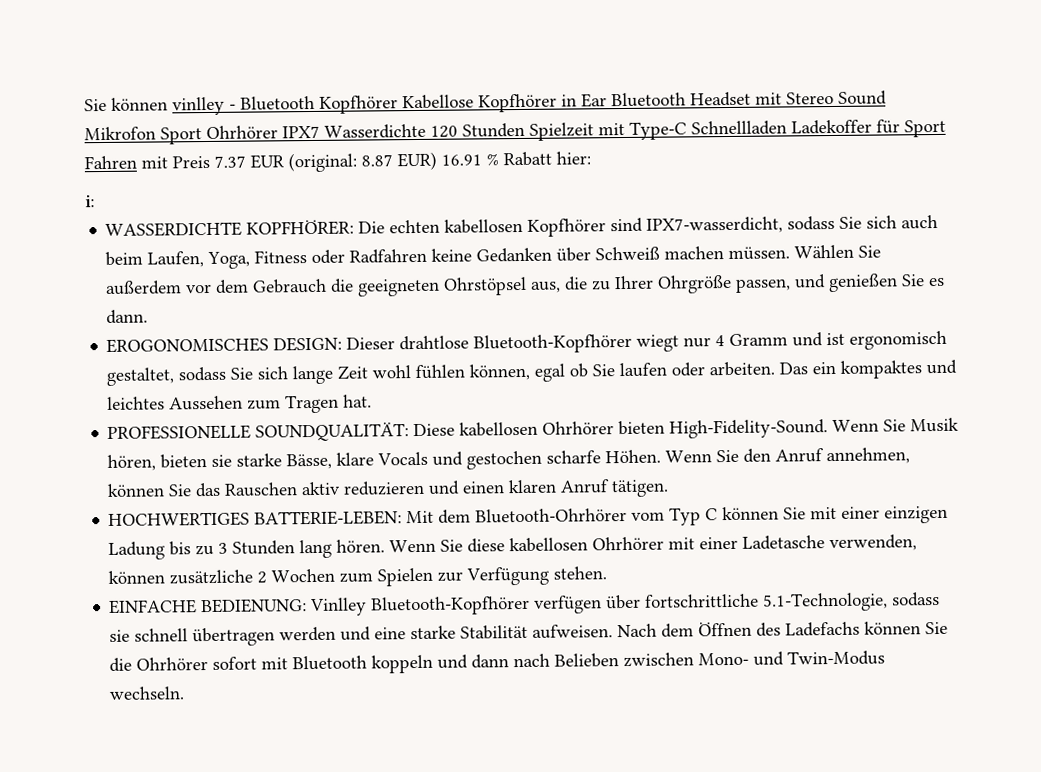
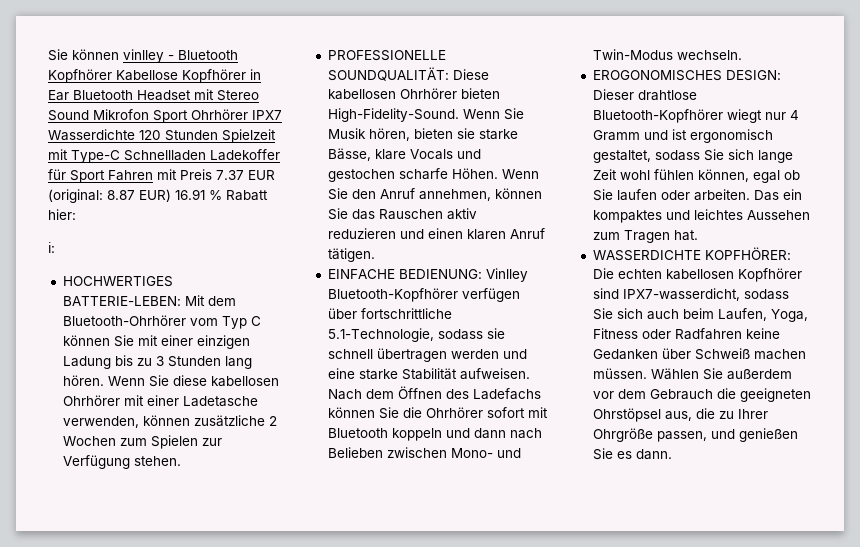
(95, 201) none -> [62,276,173,287] [62,295,236,306] [62,315,261,329] [62,335,250,349] [62,355,252,369] [62,375,279,387] [62,395,258,407] [62,415,277,428] [62,435,222,449] [62,455,181,469] [327,50,446,61] [327,67,489,81] [327,88,500,100] [327,108,524,122] [327,128,518,141] [327,148,481,161] [327,168,539,182] [327,188,542,201] [327,208,477,220] [327,228,545,240] [327,248,375,262] [327,268,528,282] [327,288,520,302] [327,308,452,319] [327,328,505,342] [327,348,527,362] [327,368,530,380] [327,386,541,400] [327,407,548,419] [327,428,542,441] [327,447,521,458] [592,49,742,60] [592,70,781,81] [592,89,697,101] [592,109,799,123] [592,129,773,143] [592,149,793,163] [592,169,800,183] [592,189,802,201] [592,209,810,223] [592,230,698,243] // HOCHWERTIGES BATTERIE-LEBEN: Mit dem Bluetooth-Ohrhörer vom Typ C können Sie mit einer einzigen Ladung bis zu 3 Stunden lang hören. Wenn Sie diese kabellosen Ohrhörer mit einer Ladetasche verwenden, können zusätzliche 2 Wochen zum Spielen zur Verfügung stehen. // PROFESSIONELLE SOUNDQUALITÄT: Diese kabellosen Ohrhörer bieten High-Fidelity-Sound. Wenn Sie Musik hören, bieten sie starke Bässe, klare Vocals und gestochen scharfe Höhen. Wenn Sie den Anruf annehmen, können Sie das Rauschen aktiv reduzieren und einen klaren Anruf tätigen. // EINFACHE BEDIENUNG: Vinlley Bluetooth-Kopfhörer verfügen über fortschrittliche 5.1-Technologie, sodass sie schnell übertragen werden und eine starke Stabilität aufweisen. Nach dem Öffnen des Ladefachs können Sie die Ohrhörer sofort mit Bluetooth koppeln und dann nach Belieben zwischen Mono- und Twin-Modus wechseln. // EROGONOMISCHES DESIGN: Dieser drahtlose Bluetooth-Kopfhörer wiegt nur 4 Gramm und ist ergonomisch gestaltet, sodass Sie sich lange Zeit wohl fühlen können, egal ob Sie laufen oder arbeiten. Das ein kompaktes und leichtes Aussehen zum Tragen hat.
[106,330,948,354] [106,359,958,386] [107,394,373,414] [107,417,960,442] [107,447,911,471] [107,479,670,498] [108,505,949,527] [108,534,918,560] [108,566,608,587] [109,591,941,617] [109,621,949,647] [109,650,886,674] [109,686,185,700] // EROGONOMISCHES DESIGN: Dieser drahtlose Bluetooth-Kopfhörer wiegt nur 4 Gramm und ist ergonomisch gestaltet, sodass Sie sich lange Zeit wohl fühlen können, egal ob Sie laufen oder arbeiten. Das ein kompaktes und leichtes Aussehen zum Tragen hat. // PROFESSIONELLE SOUNDQUALITÄT: Diese kabellosen Ohrhörer bieten High-Fidelity-Sound. Wenn Sie Musik hören, bieten sie starke Bässe, klare Vocals und gestochen scharfe Höhen. Wenn Sie den Anruf annehmen, können Sie das Rauschen aktiv reduzieren und einen klaren Anruf tätigen. // HOCHWERTIGES BATTERIE-LEBEN: Mit dem Bluetooth-Ohrhörer vom Typ C können Sie mit einer einzigen Ladung bis zu 3 Stunden lang hören. Wenn Sie diese kabellosen Ohrhörer mit einer Ladetasche verwenden, können zusätzliche 2 Wochen zum Spielen zur Verfügung stehen. // EINFACHE BEDIENUNG: Vinlley Bluetooth-Kopfhörer verfügen über fortschrittliche 5.1-Technologie, sodass sie schnell übertragen werden und eine starke Stabilität aufweisen. Nach dem Öffnen des Ladefachs können Sie die Ohrhörer sofort mit Bluetooth koppeln und dann nach Belieben zwischen Mono- und Twin-Modus wechseln. -> (672, 454) none

